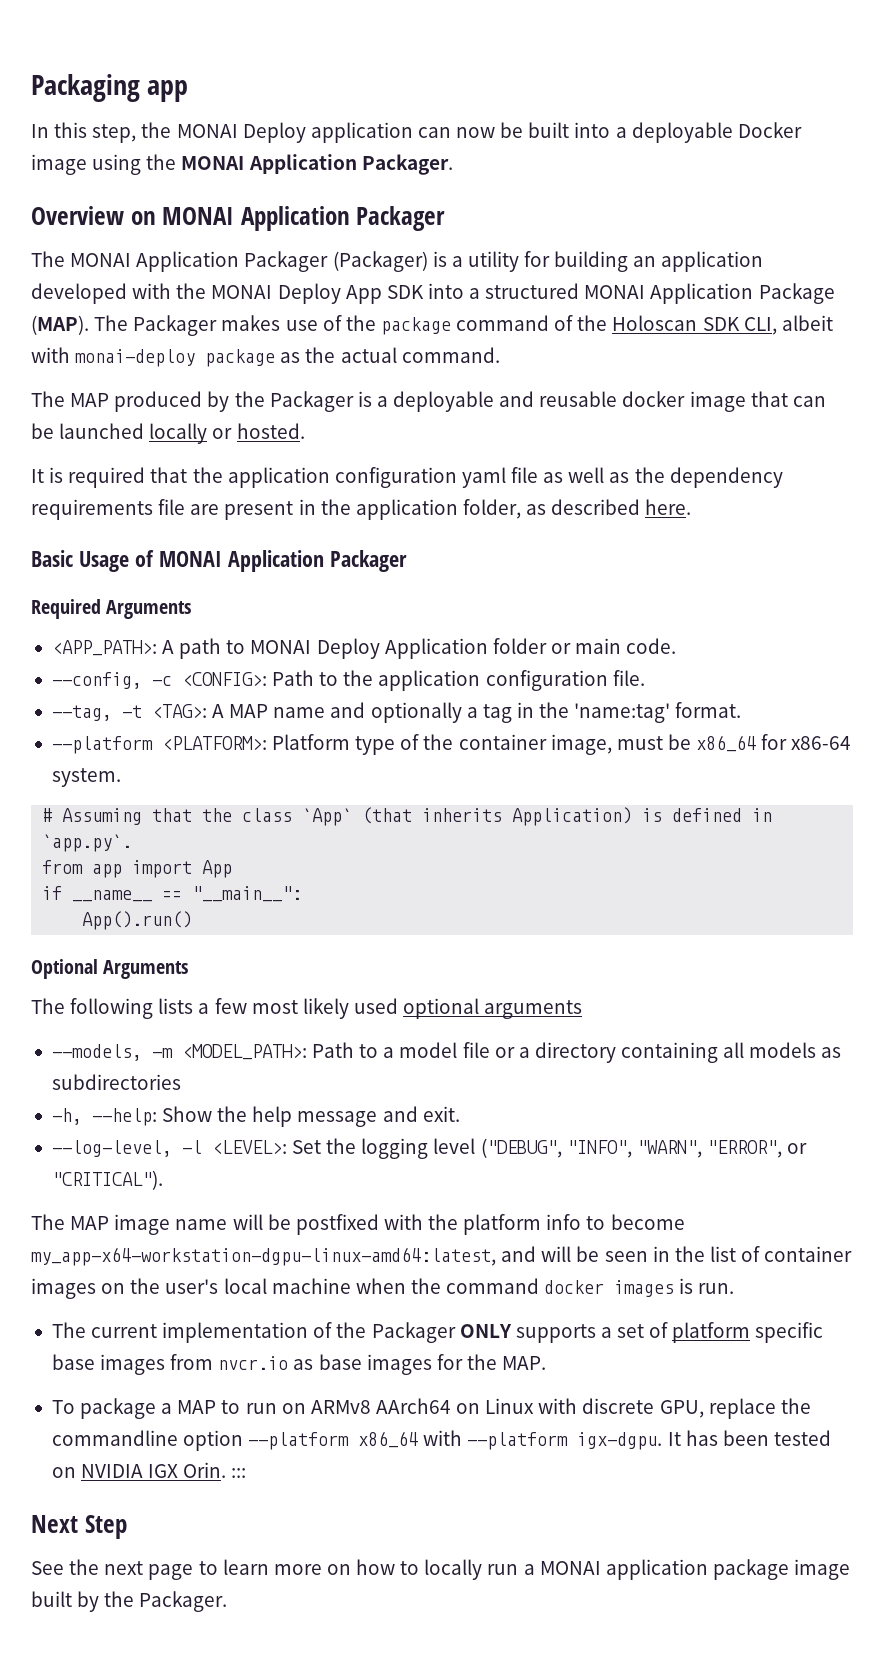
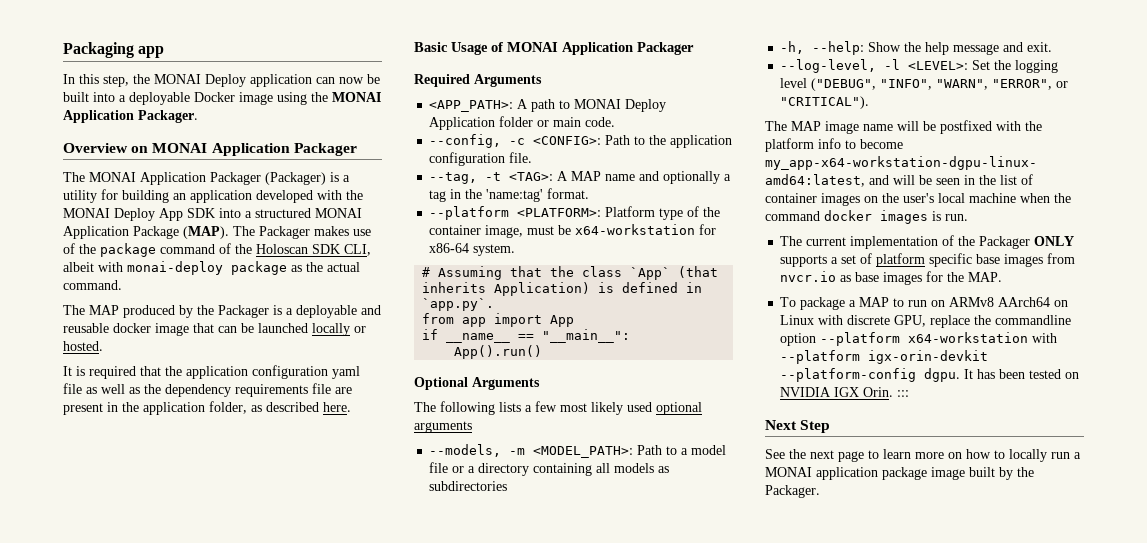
[696,735,757,752] x86_64 -> [575,224,696,235] x64-workstation
[358,1431,419,1448] x86_64 -> [908,332,1029,343] x64-workstation
[577,1432,663,1450] igx-dgpu. -> [868,350,989,364] [780,368,961,382] igx-orin-devkit --platform-config dgpu.

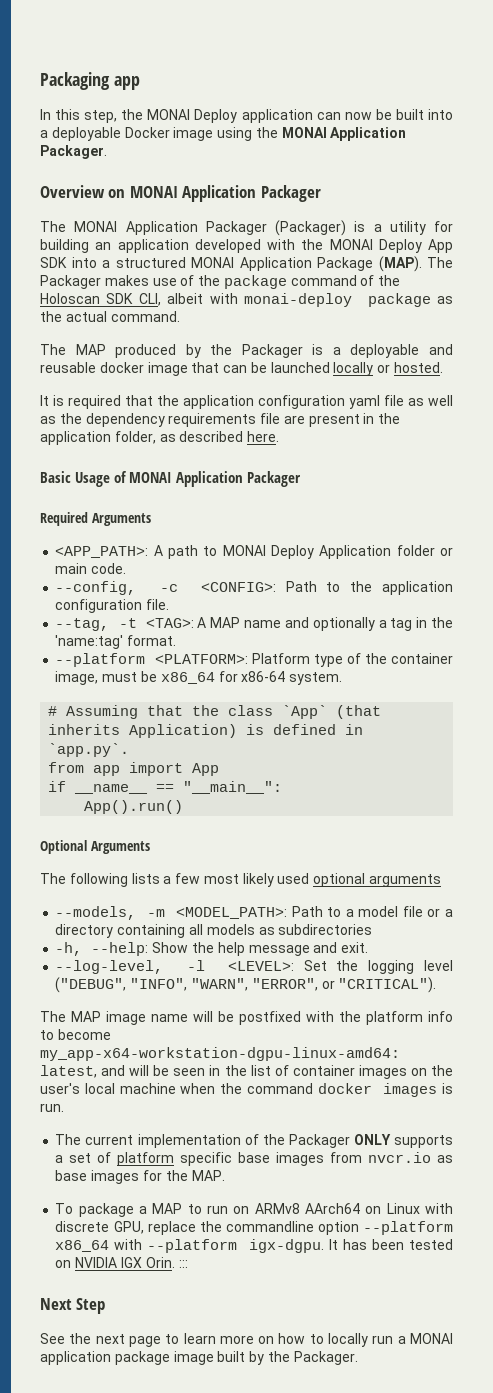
[575,224,696,235] x64-workstation -> [160,672,215,684] x86_64
[908,332,1029,343] x64-workstation -> [55,1240,110,1252] x86_64
[868,350,989,364] [780,368,961,382] igx-orin-devkit --platform-config dgpu. -> [249,1239,325,1253] igx-dgpu.

